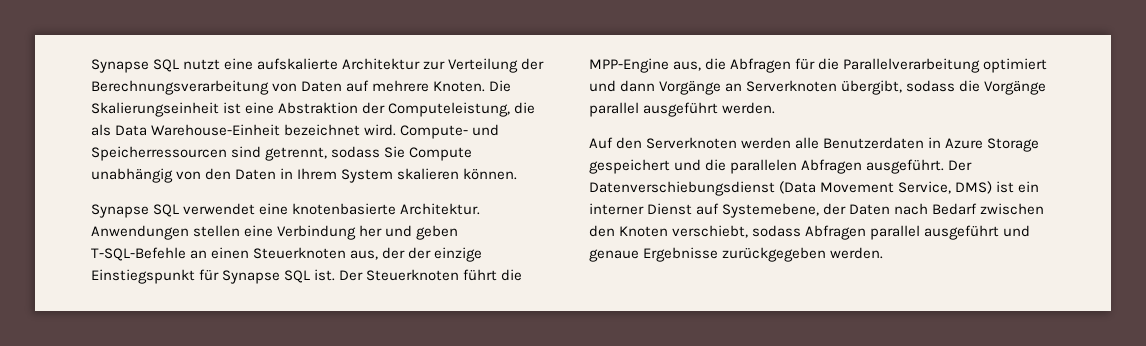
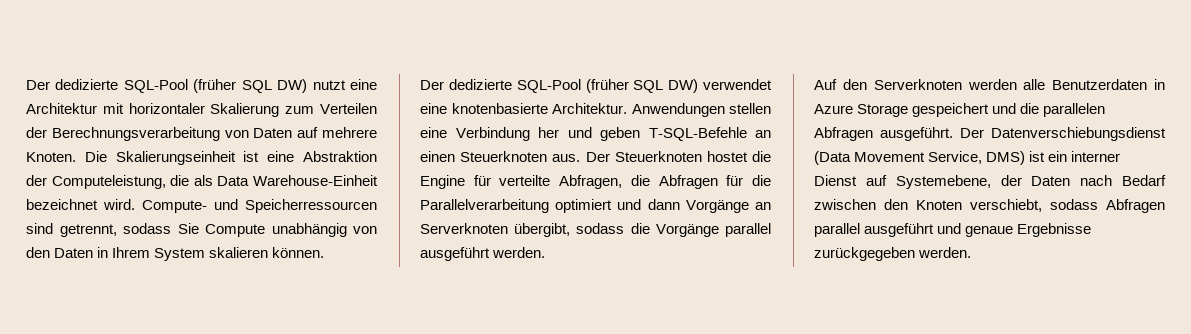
[91,58,519,73] Synapse SQL nutzt eine aufskalierte Architektur zur Verteilung -> [26,79,378,93] [26,103,377,117] Der dedizierte SQL-Pool (früher SQL DW) nutzt eine Architektur mit horizontaler Skalierung zum Verteilen
[91,204,180,218] Synapse SQL -> [420,79,699,93] Der dedizierte SQL-Pool (früher SQL DW)
[350,247,483,262] [91,269,523,284] [589,58,702,73] aus, der der einzige Einstiegspunkt für Synapse SQL ist. Der Steuerknoten führt die MPP-Engine aus, -> [552,151,771,162] [420,175,623,189] aus. Der Steuerknoten hostet die Engine für verteilte Abfragen,

